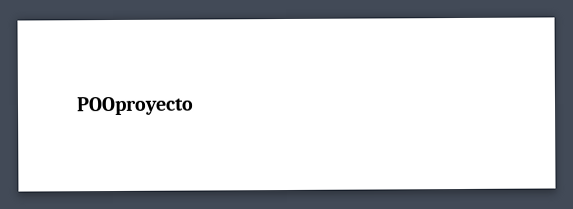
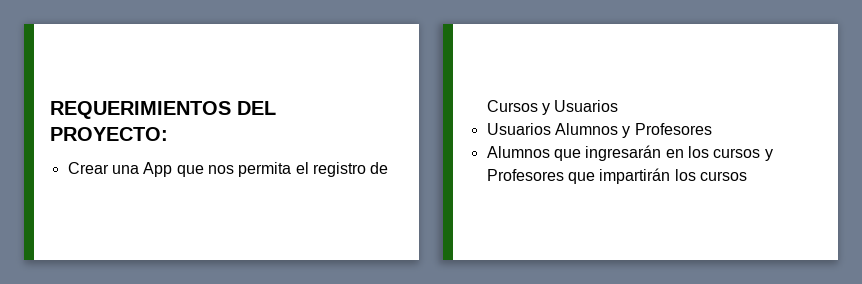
[76,96,194,116] POOproyecto -> [50,101,276,119] [50,127,168,141] [67,162,389,177] [486,100,619,115] [486,123,712,138] [486,145,773,161] [486,168,747,184] REQUERIMIENTOS DEL PROYECTO: // Crear una App que nos permita el registro de Cursos y Usuarios // Usuarios Alumnos y Profesores // Alumnos que ingresarán en los cursos y Profesores que impartirán los cursos

